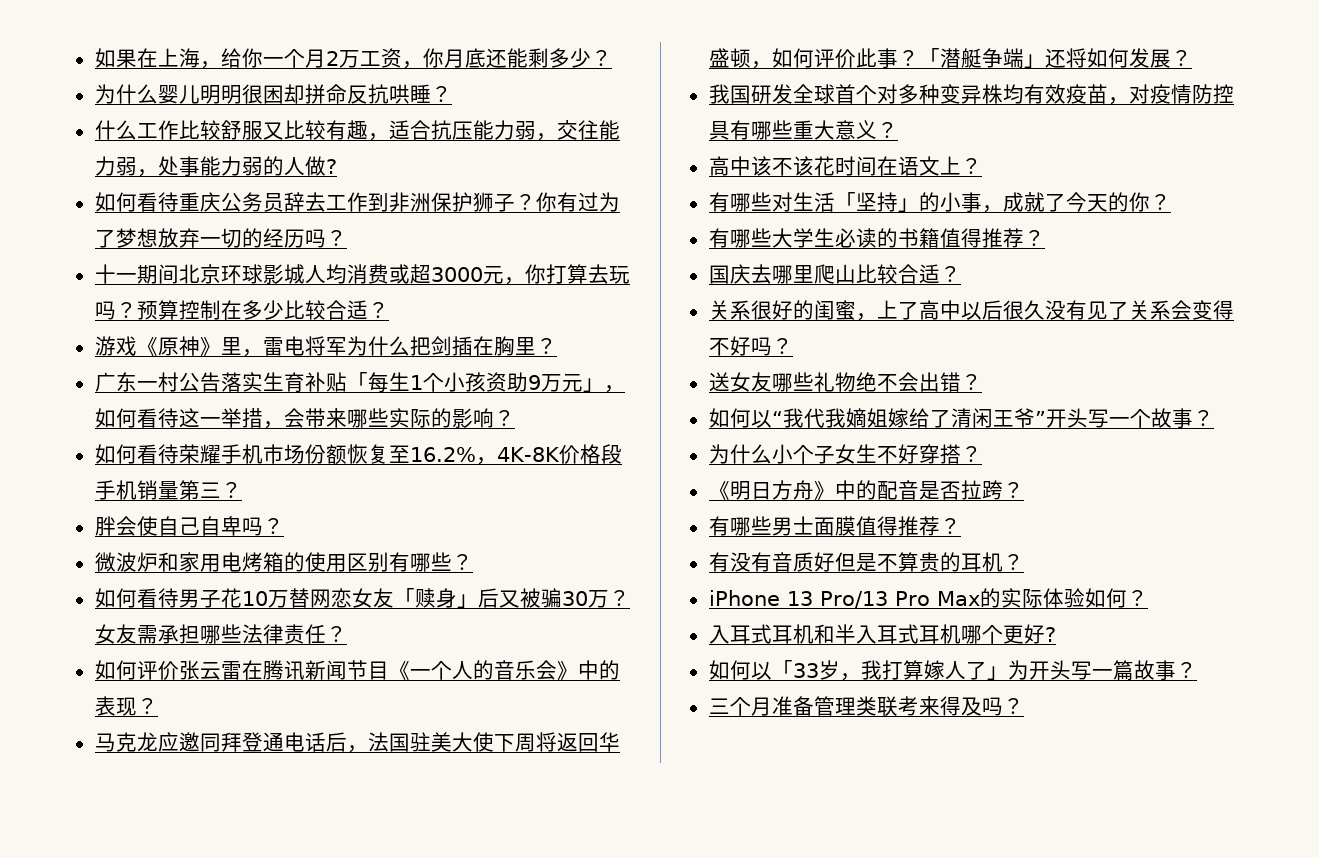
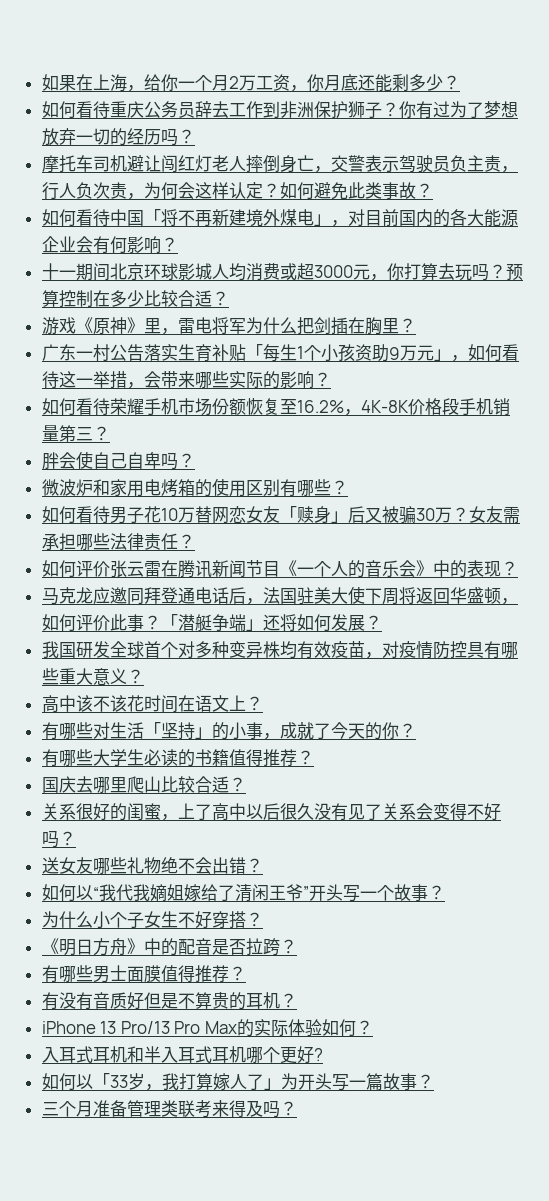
[94,84,452,104] [94,120,620,141] [94,156,337,177] // 为什么婴儿明明很困却拼命反抗哄睡？ // 什么工作比较舒服又比较有趣，适合抗压能力弱，交往能力弱，处事能力弱的人做? -> (460, 82) none
(347, 238) none -> [41,155,518,173] [41,182,433,200] [41,209,518,227] [41,236,178,254] // 摩托车司机避让闯红灯老人摔倒身亡，交警表示驾驶员负主责，行人负次责，为何会这样认定？如何避免此类事故？ // 如何看待中国「将不再新建境外煤电」，对目前国内的各大能源企业会有何影响？

